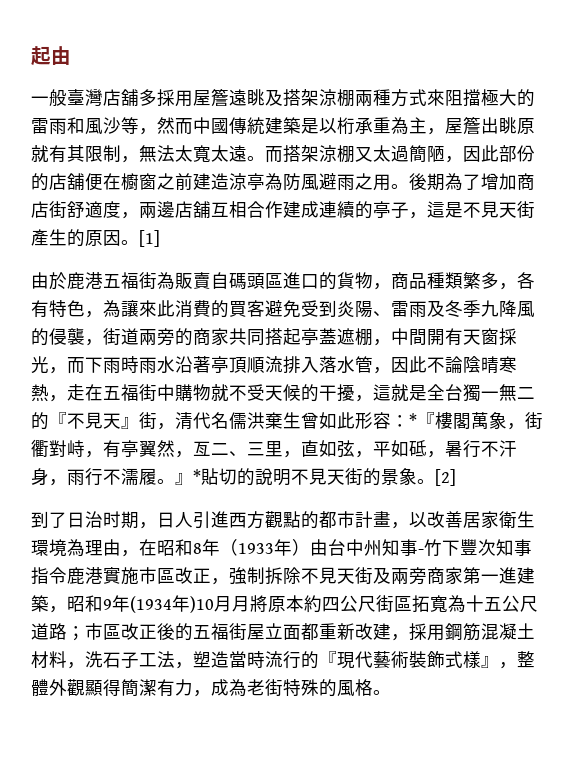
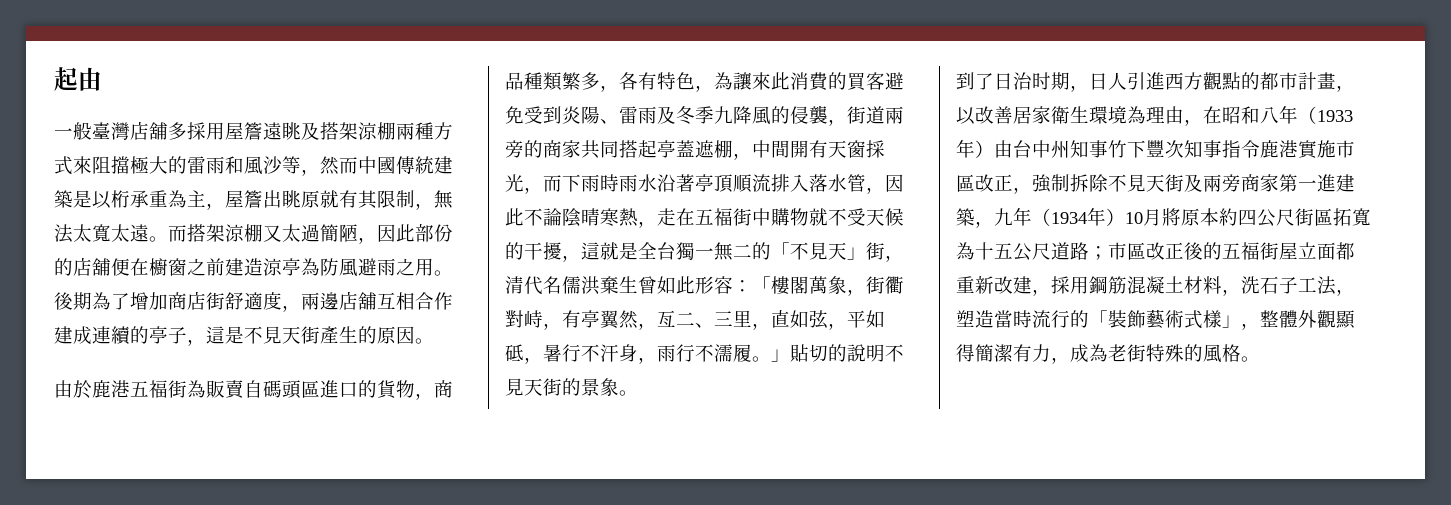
[139,230,160,247] [1] -> (434, 341) none
[49,412,139,429] 『不見天』 -> [771,242,866,260] 「不見天」
[409,412,435,427] *『 -> [752,276,771,292] 「
[175,469,201,485] 』* -> [771,349,790,362] 」
[435,469,456,486] [2] -> (638, 393) none
[193,543,202,554] 8 -> [1260,106,1279,124] 八
[418,549,424,554] - -> (1108, 149) none
[67,595,232,613] 昭和9年(1934年)10月 -> [994,207,1143,226] 九年（1934年）10
[319,651,499,669] 『現代藝術裝飾式樣』 -> [1089,309,1241,329] 「裝飾藝術式樣」

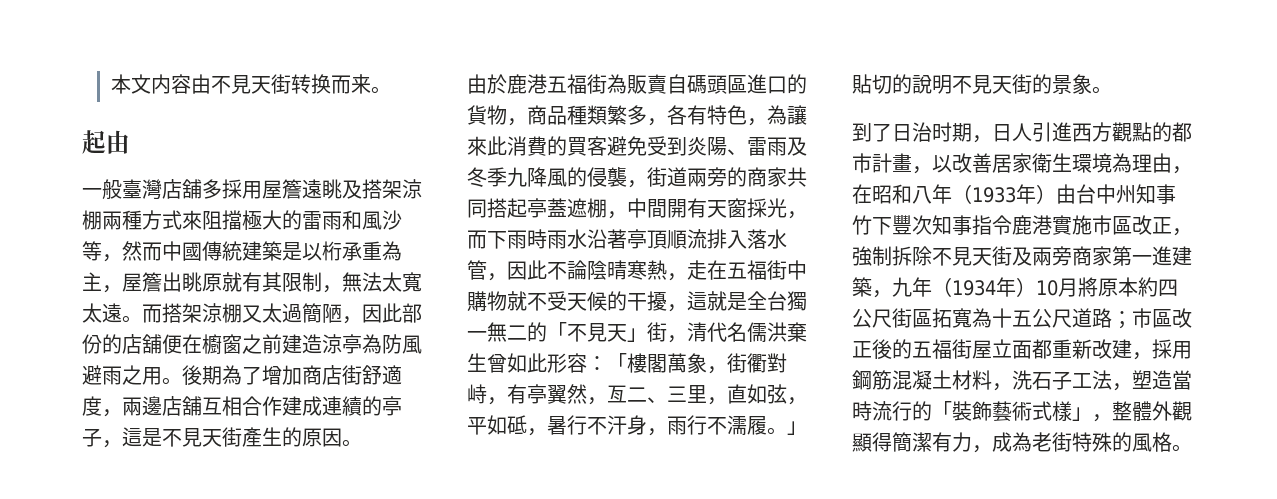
(54, 79) none -> [110,74,391,94] 本文内容由不見天街转换而来。 //

